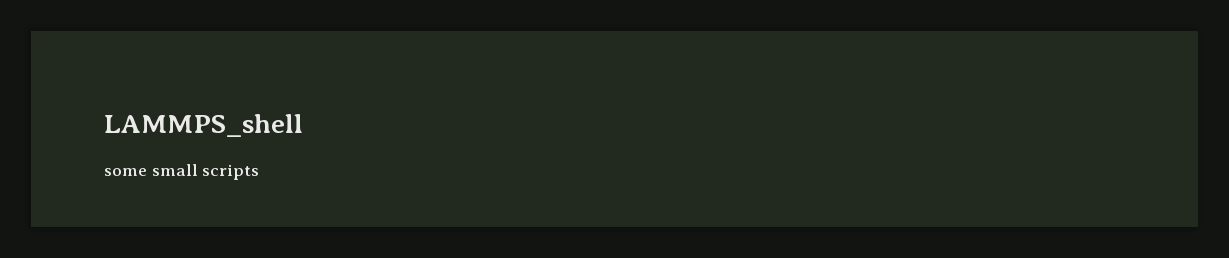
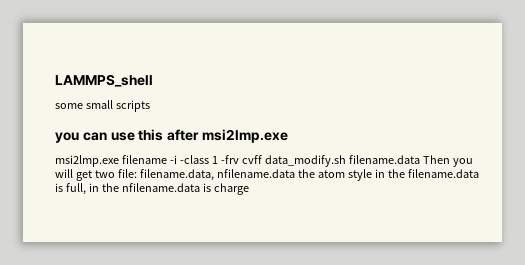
(260, 172) none -> [55,129,288,143] [55,155,473,167] [55,169,479,181] [55,183,249,195] // you can use this after msi2lmp.exe // msi2lmp.exe filename -i -class 1 -frv cvff data_modify.sh filename.data Then you will get two file: filename.data, nfilename.data the atom style in the filename.data is full, in the nfilename.data is charge

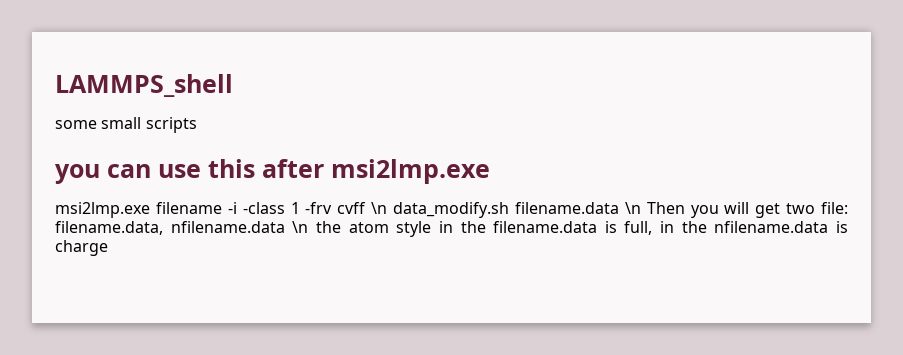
(262, 159) none -> [371,202,388,214] \n
(420, 159) none -> [624,202,641,214] \n
(295, 173) none -> [292,221,309,233] \n

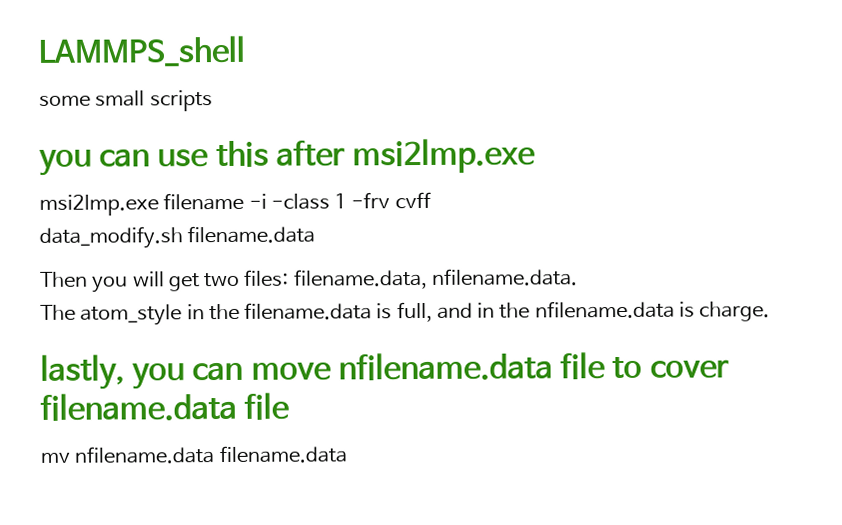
[371,202,388,214] \n -> (431, 200) //
[624,202,641,214] \n -> (316, 234) //
[821,202,848,214] [55,221,432,237] file: filename.data, nfilename.data \n the atom style -> [244,268,578,290] [40,304,183,326] files: filename.data, nfilename.data. // The atom_style
(653, 228) none -> [436,302,473,319] and
[55,240,108,256] charge -> [699,301,771,322] [40,352,729,390] [40,392,290,422] [40,445,348,464] charge. // lastly, you can move nfilename.data file to cover filename.data file // mv nfilename.data filename.data

